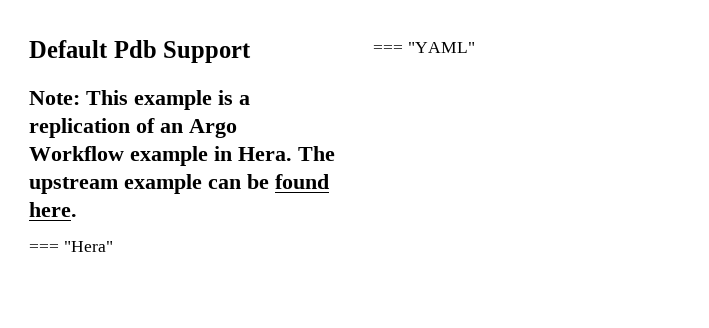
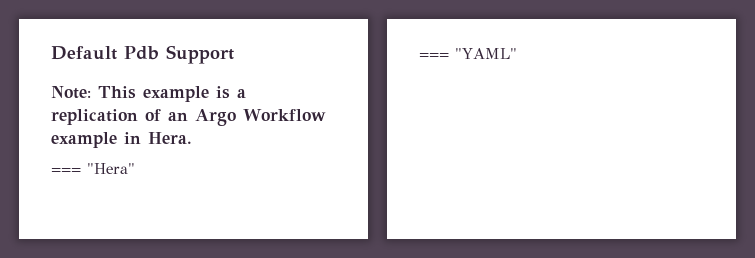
[298,146,335,161] [29,174,329,194] [29,202,77,217] The upstream example can be found here. -> (192, 138) none

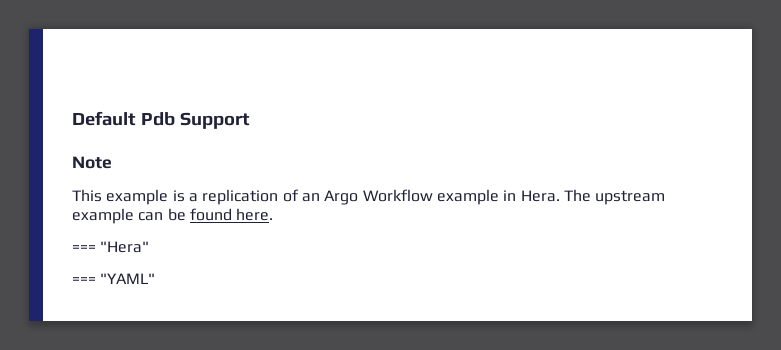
[51,86,91,99] Note: -> [72,156,112,169] Note //
(192, 138) none -> [563,189,666,205] [72,208,274,224] The upstream example can be found here.

